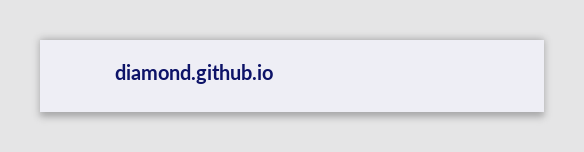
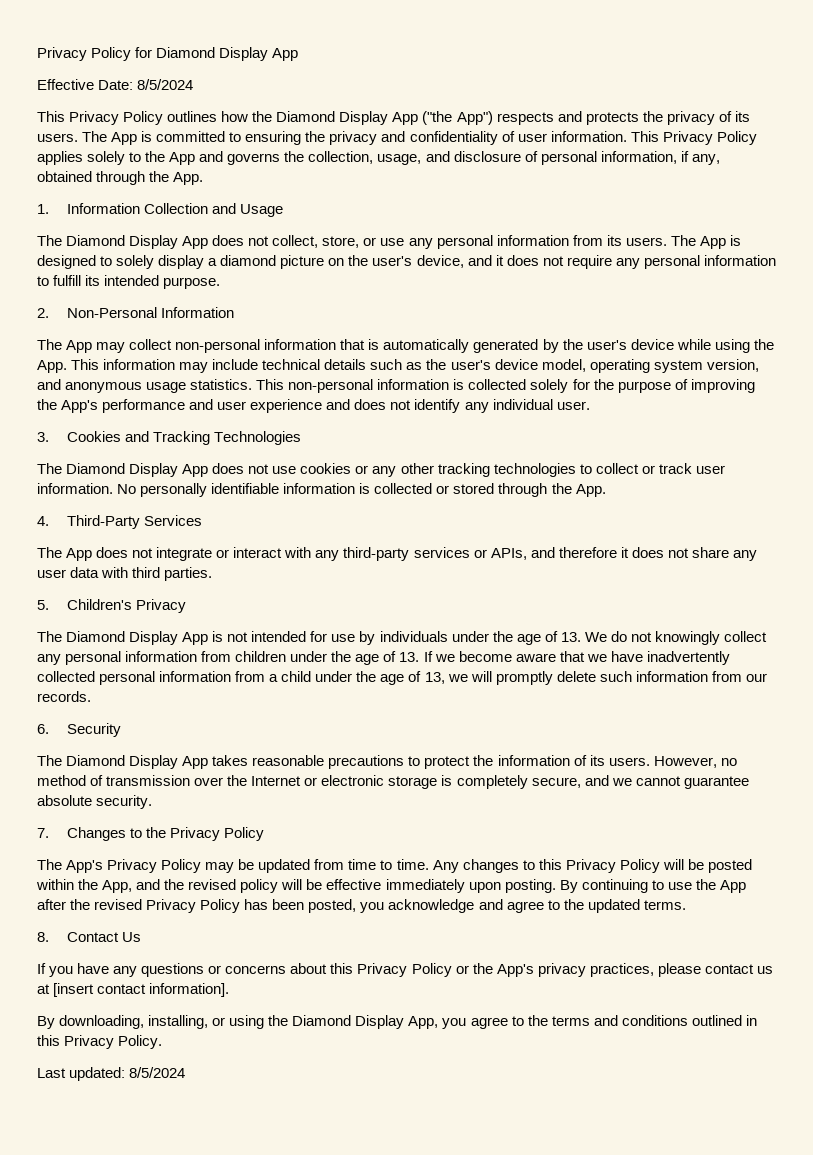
[115,64,273,84] diamond.github.io -> [37,47,299,61] [37,79,194,90] [37,111,750,125] [37,131,757,145] [37,151,720,165] [37,171,204,185] [37,203,283,217] [37,235,741,249] [37,255,776,269] [37,275,221,289] [37,307,234,318] [37,339,774,353] [37,359,759,373] [37,379,755,393] [37,399,590,413] [37,431,301,445] [37,463,725,477] [37,483,606,497] [37,515,202,529] [37,547,757,561] [37,567,213,581] [37,599,186,613] [37,631,767,645] [37,651,730,665] [37,671,767,685] [37,691,91,702] [37,723,121,737] [37,755,737,769] [37,775,749,789] [37,795,153,809] [37,827,264,841] [37,859,752,873] [36,879,746,893] [37,899,686,913] [37,932,141,942] [37,963,773,977] [37,983,230,997] [37,1015,757,1029] [37,1035,163,1049] [37,1067,186,1081] Privacy Policy for Diamond Display App // Effective Date: 8/5/2024 // This Privacy Policy outlines how the Diamond Display App ("the App") respects and protects the privacy of its users. The App is committed to ensuring the privacy and confidentiality of user information. This Privacy Policy applies solely to the App and governs the collection, usage, and disclosure of personal information, if any, obtained through the App. // 1. Information Collection and Usage // The Diamond Display App does not collect, store, or use any personal information from its users. The App is designed to solely display a diamond picture on the user's device, and it does not require any personal information to fulfill its intended purpose. // 2. Non-Personal Information // The App may collect non-personal information that is automatically generated by the user's device while using the App. This information may include technical details such as the user's device model, operating system version, and anonymous usage statistics. This non-personal information is collected solely for the purpose of improving the App's performance and user experience and does not identify any individual user. // 3. Cookies and Tracking Technologies // The Diamond Display App does not use cookies or any other tracking technologies to collect or track user information. No personally identifiable information is collected or stored through the App. // 4. Third-Party Services // The App does not integrate or interact with any third-party services or APIs, and therefore it does not share any user data with third parties. // 5. Children's Privacy // The Diamond Display App is not intended for use by individuals under the age of 13. We do not knowingly collect any personal information from children under the age of 13. If we become aware that we have inadvertently collected personal information from a child under the age of 13, we will promptly delete such information from our records. // 6. Security // The Diamond Display App takes reasonable precautions to protect the information of its users. However, no method of transmission over the Internet or electronic storage is completely secure, and we cannot guarantee absolute security. // 7. Changes to the Privacy Policy // The App's Privacy Policy may be updated from time to time. Any changes to this Privacy Policy will be posted within the App, and the revised policy will be effective immediately upon posting. By continuing to use the App after the revised Privacy Policy has been posted, you acknowledge and agree to the updated terms. // 8. Contact Us // If you have any questions or concerns about this Privacy Policy or the App's privacy practices, please contact us at [insert contact information]. // By downloading, installing, or using the Diamond Display App, you agree to the terms and conditions outlined in this Privacy Policy. // Last updated: 8/5/2024

